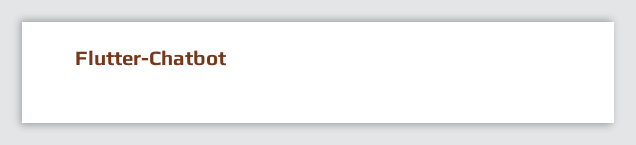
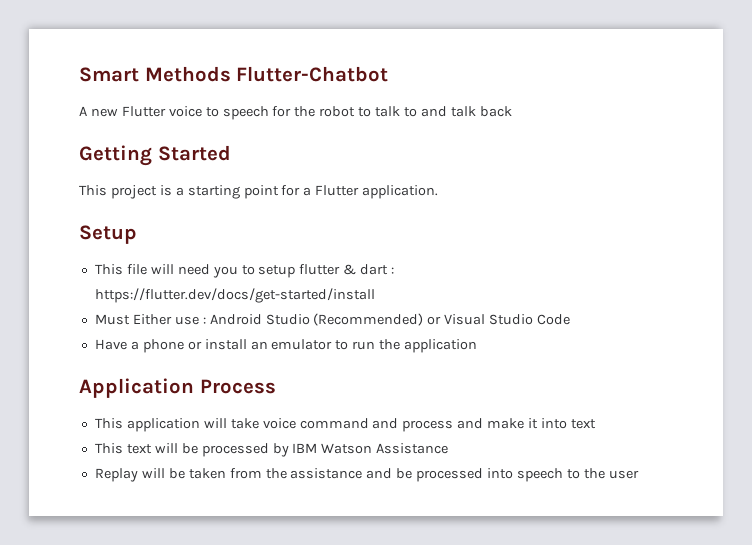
(75, 58) none -> [79,66,231,82] Smart Methods
(226, 58) none -> [79,106,512,120] [79,145,231,166] [79,185,439,199] [79,225,137,244] [94,264,395,278] [94,288,375,303] [94,313,571,326] [94,339,478,353] [79,378,276,398] [94,418,596,432] [94,443,449,457] [94,468,639,482] // A new Flutter voice to speech for the robot to talk to and talk back // Getting Started // This project is a starting point for a Flutter application. // Setup // This file will need you to setup flutter & dart : https://flutter.dev/docs/get-started/install // Must Either use : Android Studio (Recommended) or Visual Studio Code // Have a phone or install an emulator to run the application // Application Process // This application will take voice command and process and make it into text // This text will be processed by IBM Watson Assistance // Replay will be taken from the assistance and be processed into speech to the user

